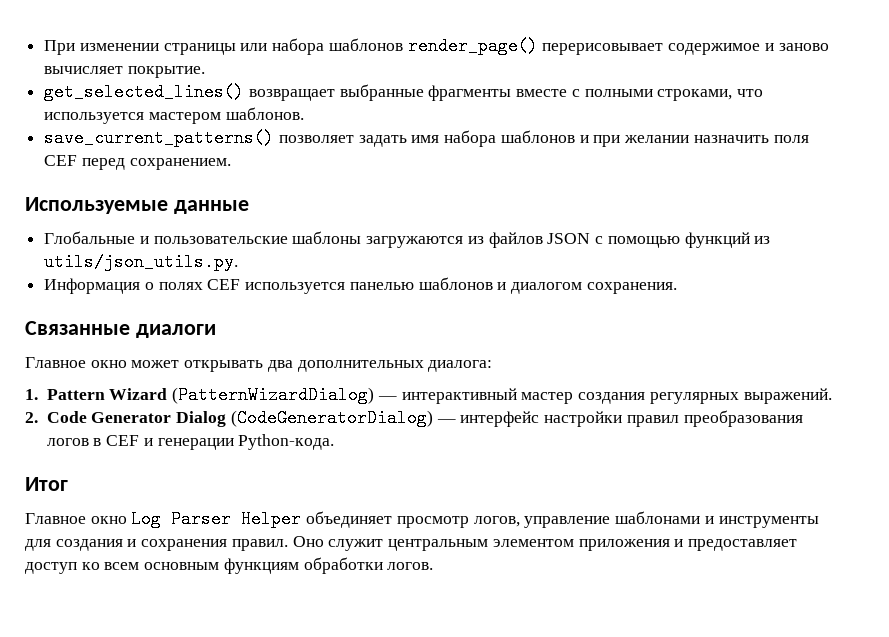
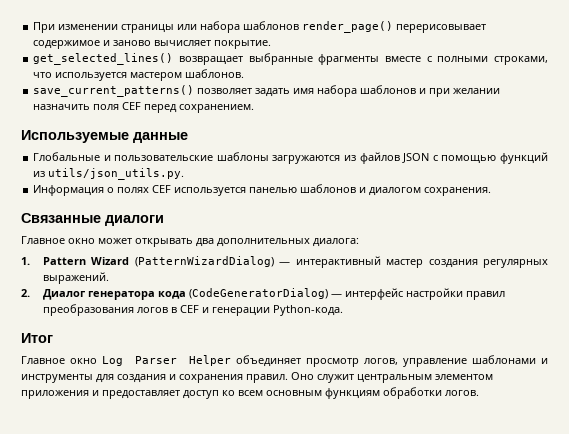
[46,411,227,427] Code Generator Dialog -> [42,289,186,300] Диалог генератора кода

